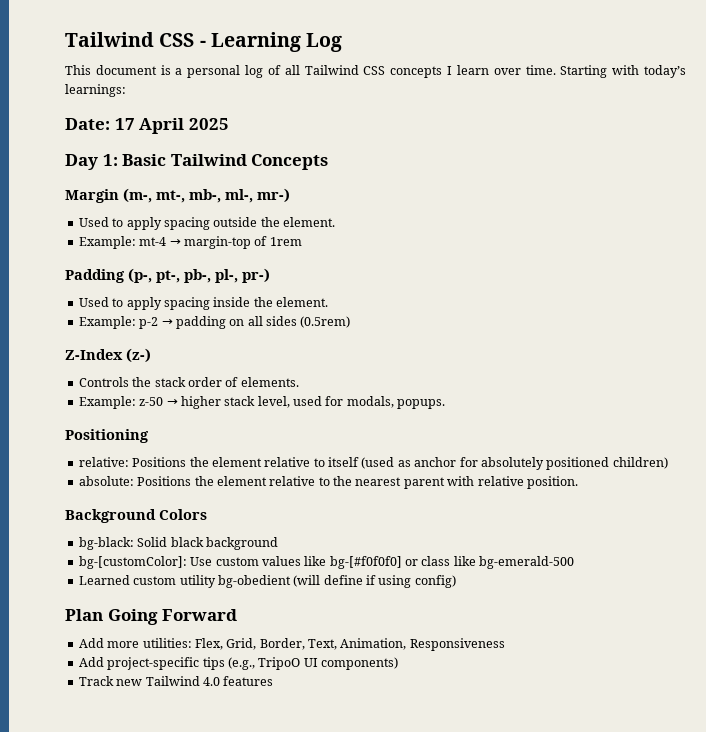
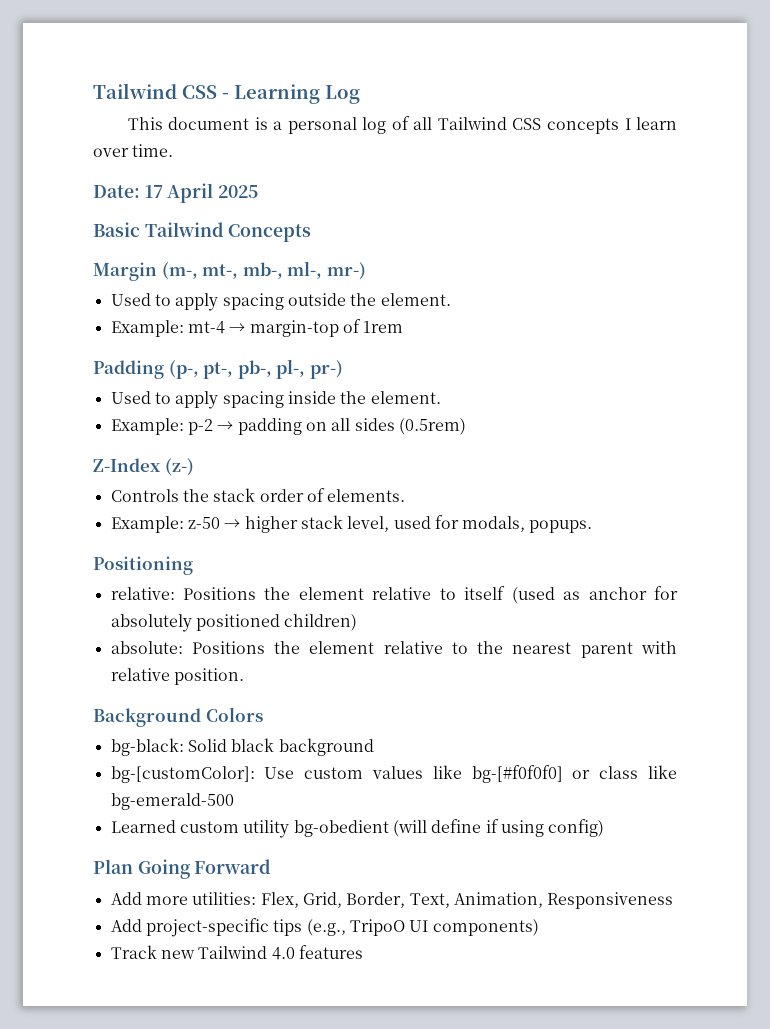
[560,65,686,78] [65,84,126,97] Starting with today’s learnings: -> (174, 150) none
[65,154,118,170] Day 1: -> (259, 191) none

